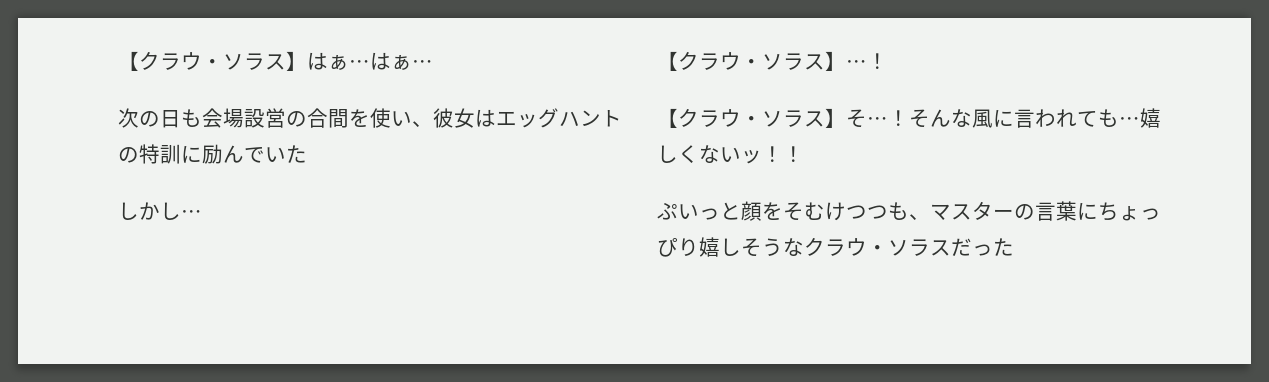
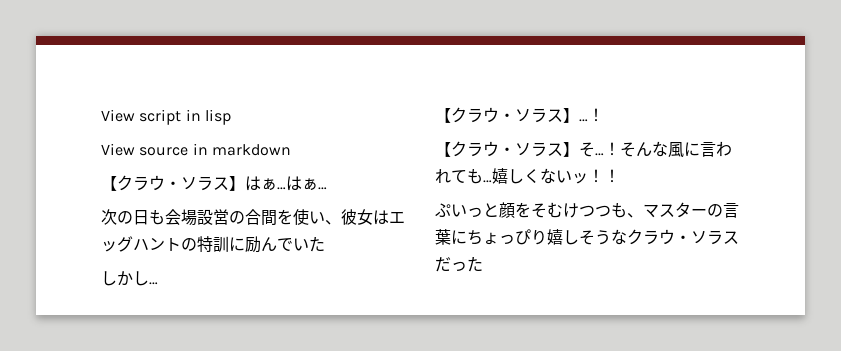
(118, 61) none -> [101,109,231,125] [101,143,291,156] View script in lisp // View source in markdown //

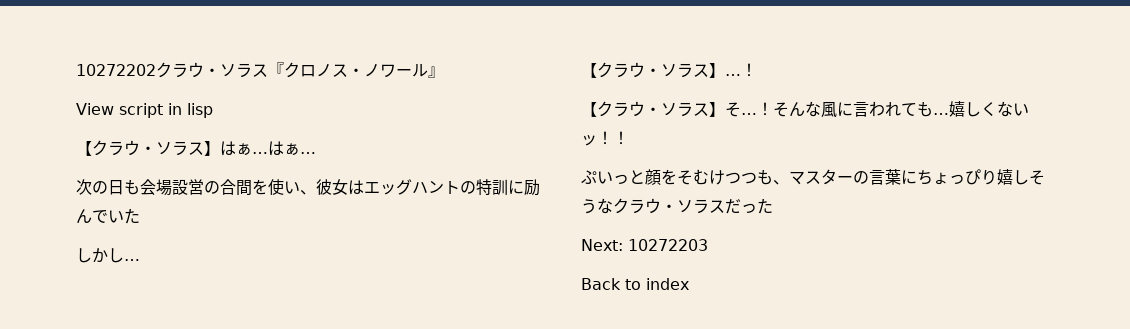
(101, 115) none -> [76,62,444,78] 10272202クラウ・ソラス『クロノス・ノワール』 //
[101,143,291,156] // View source in markdown -> (213, 110) none
(483, 264) none -> [581,239,708,251] [581,278,689,290] // Next: 10272203 // Back to index

